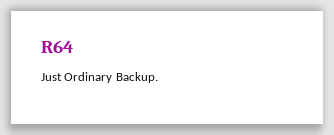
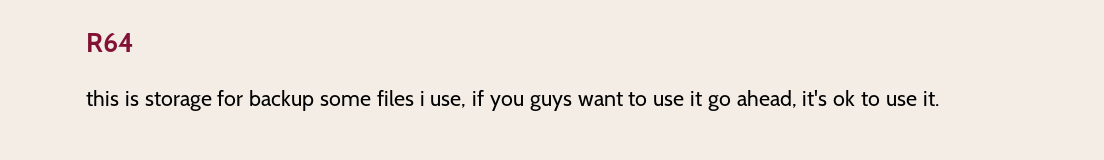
[41,72,158,83] Just Ordinary Backup. -> [86,90,939,111] this is storage for backup some files i use, if you guys want to use it go ahead, it's ok to use it.

